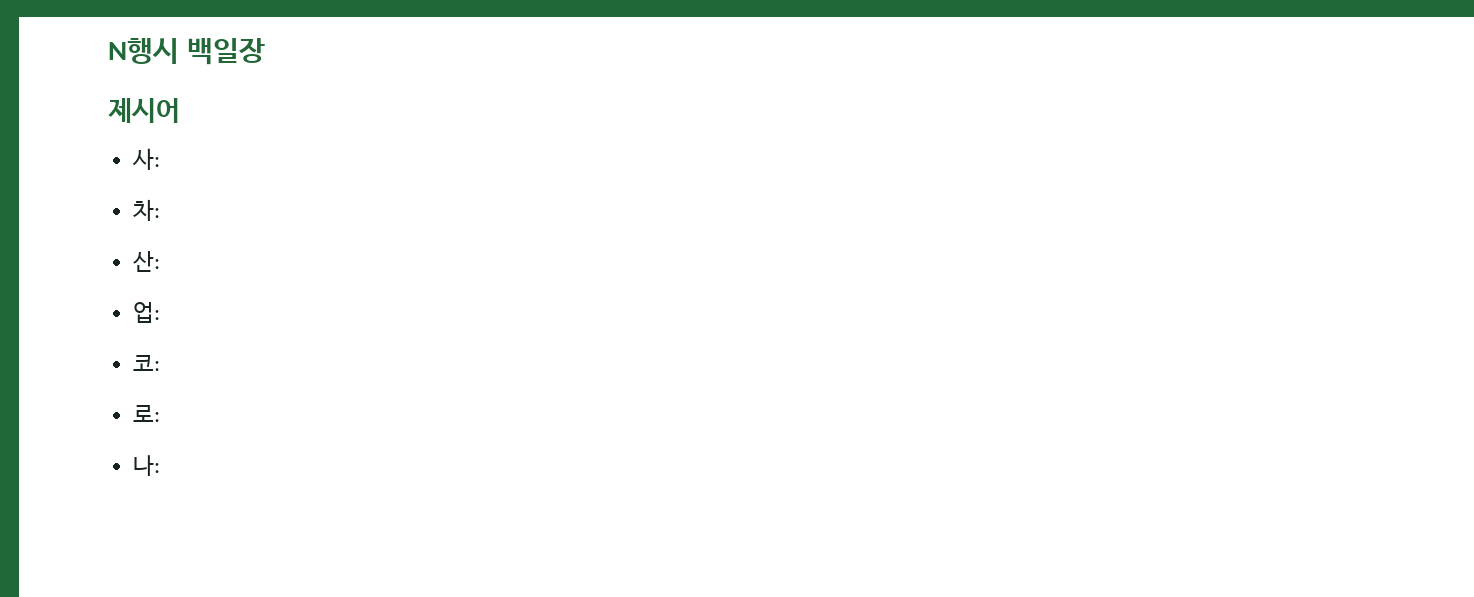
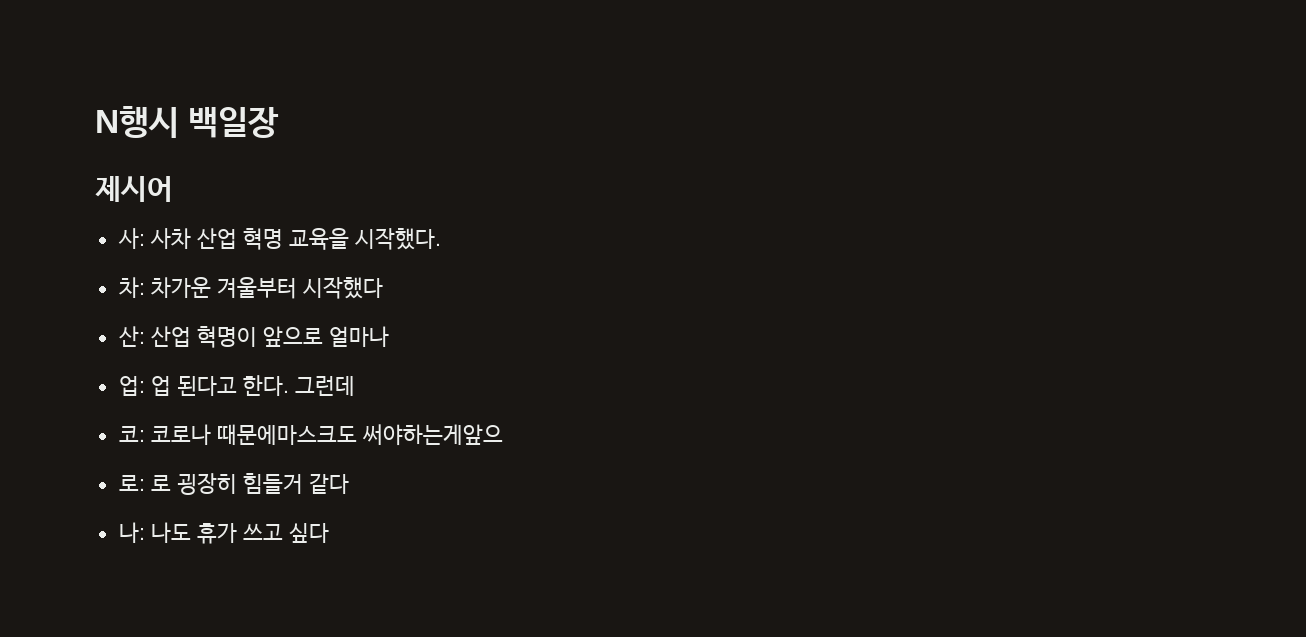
[133,199,161,221] [133,251,161,272] [133,302,161,323] [133,355,161,371] [133,405,161,422] [133,455,161,476] // 차: // 산: // 업: // 코: // 로: // 나: -> [149,228,441,250] [118,277,383,299] [118,326,389,348] [118,375,355,396] [118,424,503,446] [118,473,349,495] [118,522,329,544] 사차 산업 혁명 교육을 시작했다. // 차: 차가운 겨울부터 시작했다 // 산: 산업 혁명이 앞으로 얼마나 // 업: 업 된다고 한다. 그런데 // 코: 코로나 때문에마스크도 써야하는게앞으 // 로: 로 굉장히 힘들거 같다 // 나: 나도 휴가 쓰고 싶다

